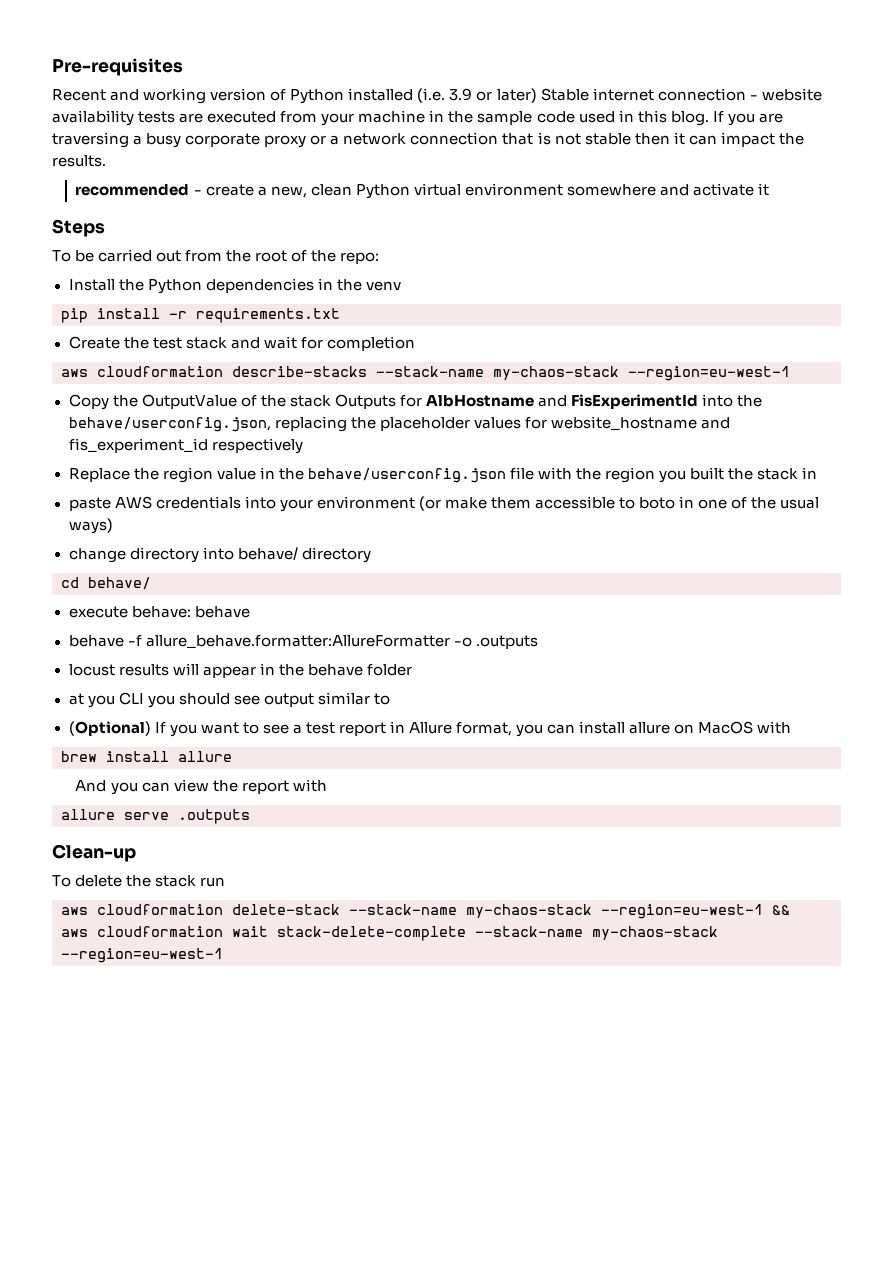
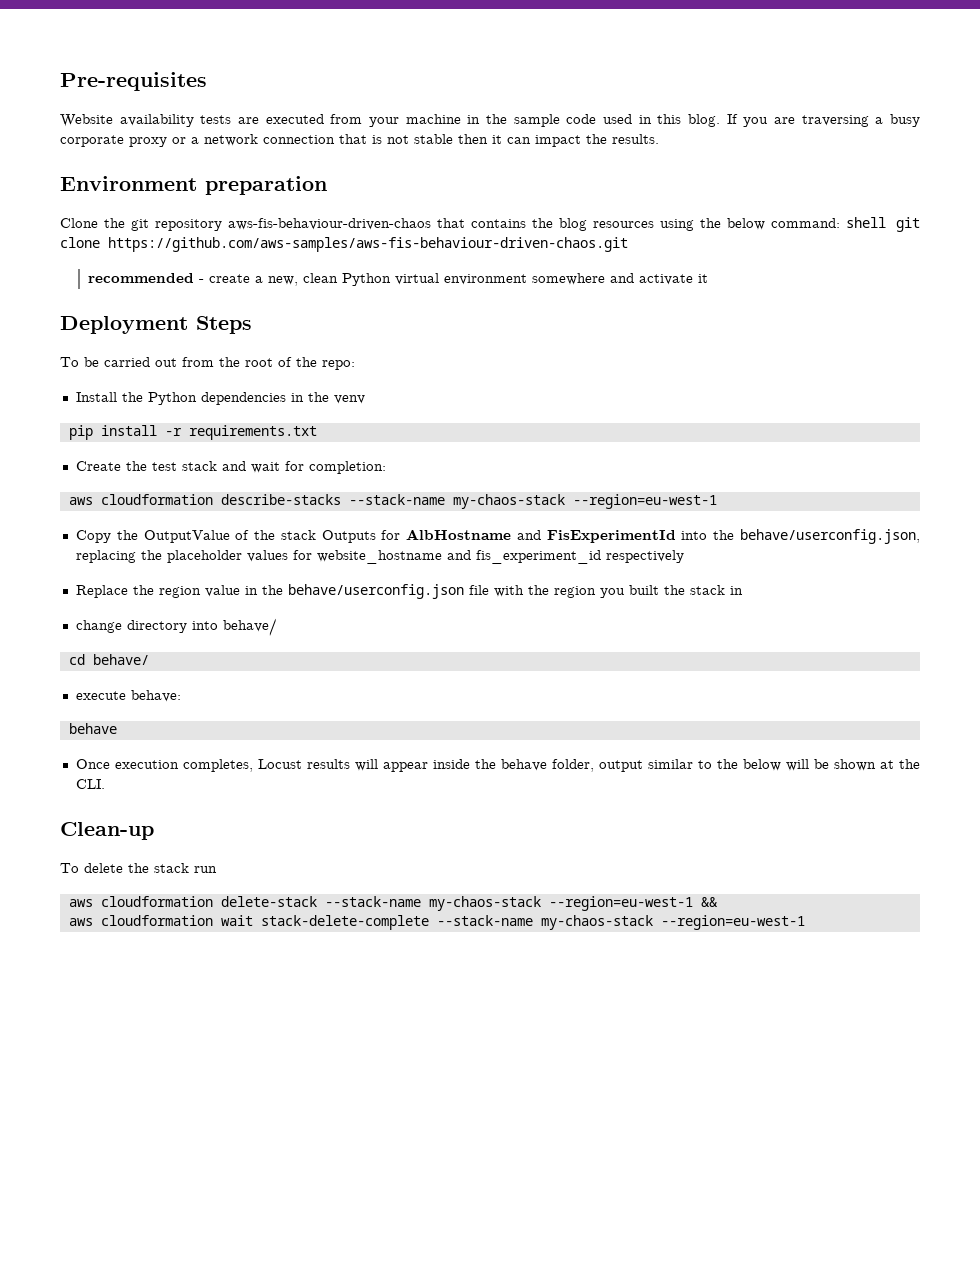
[52,88,822,104] Recent and working version of Python installed (i.e. 3.9 or later) Stable internet connection - website -> [60,114,113,127] Website
(106, 161) none -> [60,176,327,195] [60,217,920,232] [60,237,628,252] // Environment preparation // Clone the git repository aws-fis-behaviour-driven-chaos that contains the blog resources using the below command: shell git clone https://github.com/aws-samples/aws-fis-behaviour-driven-chaos.git
(770, 189) none -> [60,316,188,334] Deployment
[326,336,415,351] completion -> [308,461,386,474] completion:
[68,496,820,512] [68,518,113,534] // paste AWS credentials into your environment (or make them accessible to boto in one of the usual ways) -> (743, 590) none
[301,547,371,563] directory -> (277, 627) none
(191, 612) none -> (181, 696) //
[68,635,538,649] [68,664,115,676] behave -f allure_behave.formatter:AllureFormatter -o .outputs // locust -> [75,759,302,772] Once execution completes, Locust
[259,663,275,675] in -> [432,759,470,769] inside
[366,664,412,676] [68,692,390,708] [68,721,792,737] [61,751,232,762] [75,779,327,795] [61,809,250,824] folder // at you CLI you should see output similar to // (Optional) If you want to see a test report in Allure format, you can install allure on MacOS with // brew install allure // And you can view the report with // allure serve .outputs -> [551,759,921,772] [75,779,105,789] folder, output similar to the below will be shown at the CLI.

